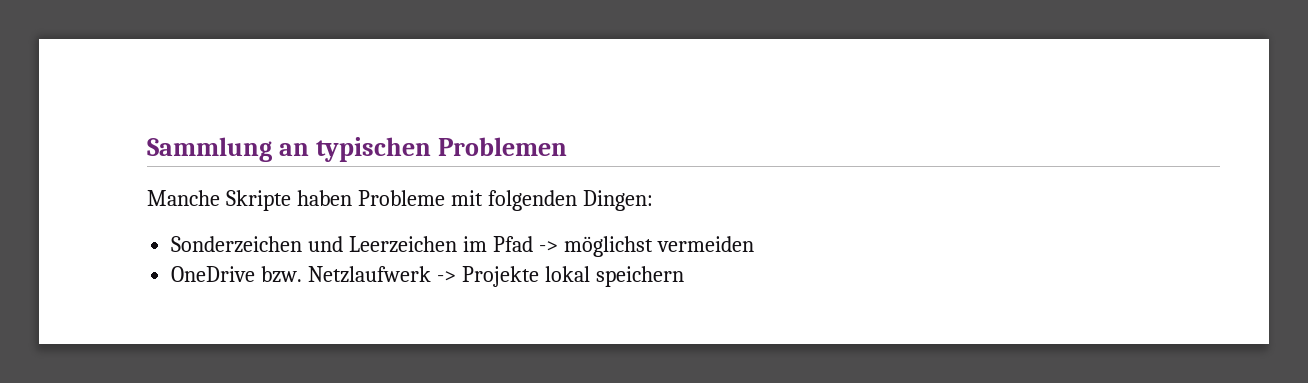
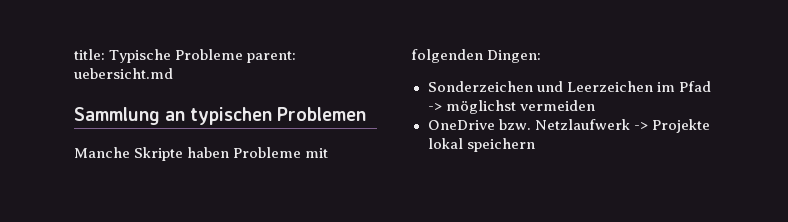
(147, 149) none -> [74,49,297,63] [74,68,173,79] title: Typische Probleme parent: uebersicht.md //

